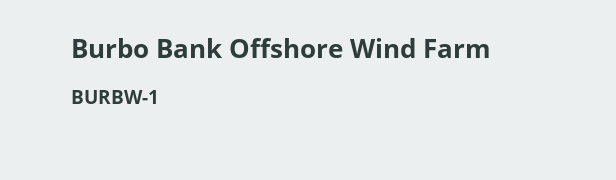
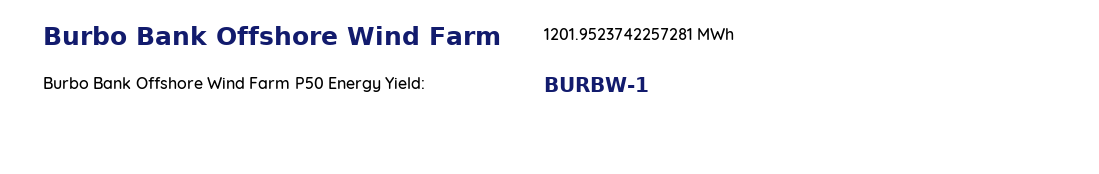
[71,38,491,58] Burbo Bank Offshore Wind Farm -> [43,26,501,45] [43,77,426,92] [544,28,735,40] Burbo Bank Offshore Wind Farm // Burbo Bank Offshore Wind Farm P50 Energy Yield: 1201.9523742257281 MWh

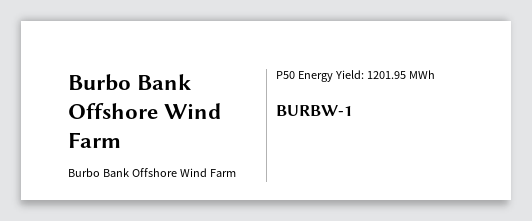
[544,28,693,40] 1201.9523742257281 -> [366,71,406,79] 1201.95

